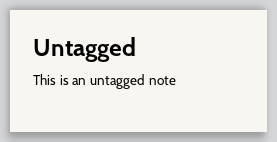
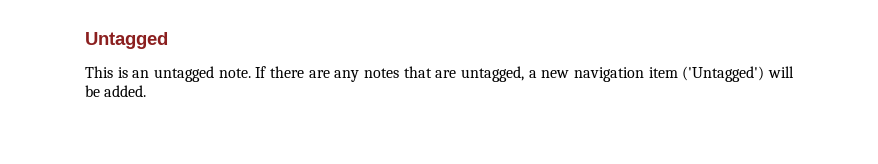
[148,76,176,85] note -> [218,66,794,82] [85,85,147,97] note. If there are any notes that are untagged, a new navigation item ('Untagged') will be added.

